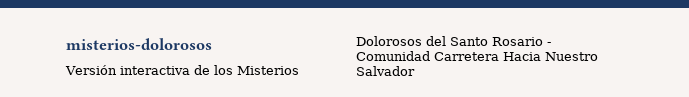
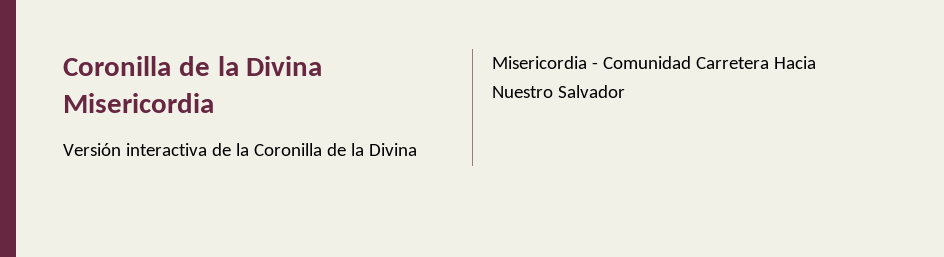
[66,38,212,50] [65,65,299,75] [356,36,543,46] misterios-dolorosos // Versión interactiva de los Misterios Dolorosos del Santo Rosario -> [63,56,323,76] [63,93,214,113] [63,143,417,156] [492,56,587,69] Coronilla de la Divina Misericordia // Versión interactiva de la Coronilla de la Divina Misericordia

